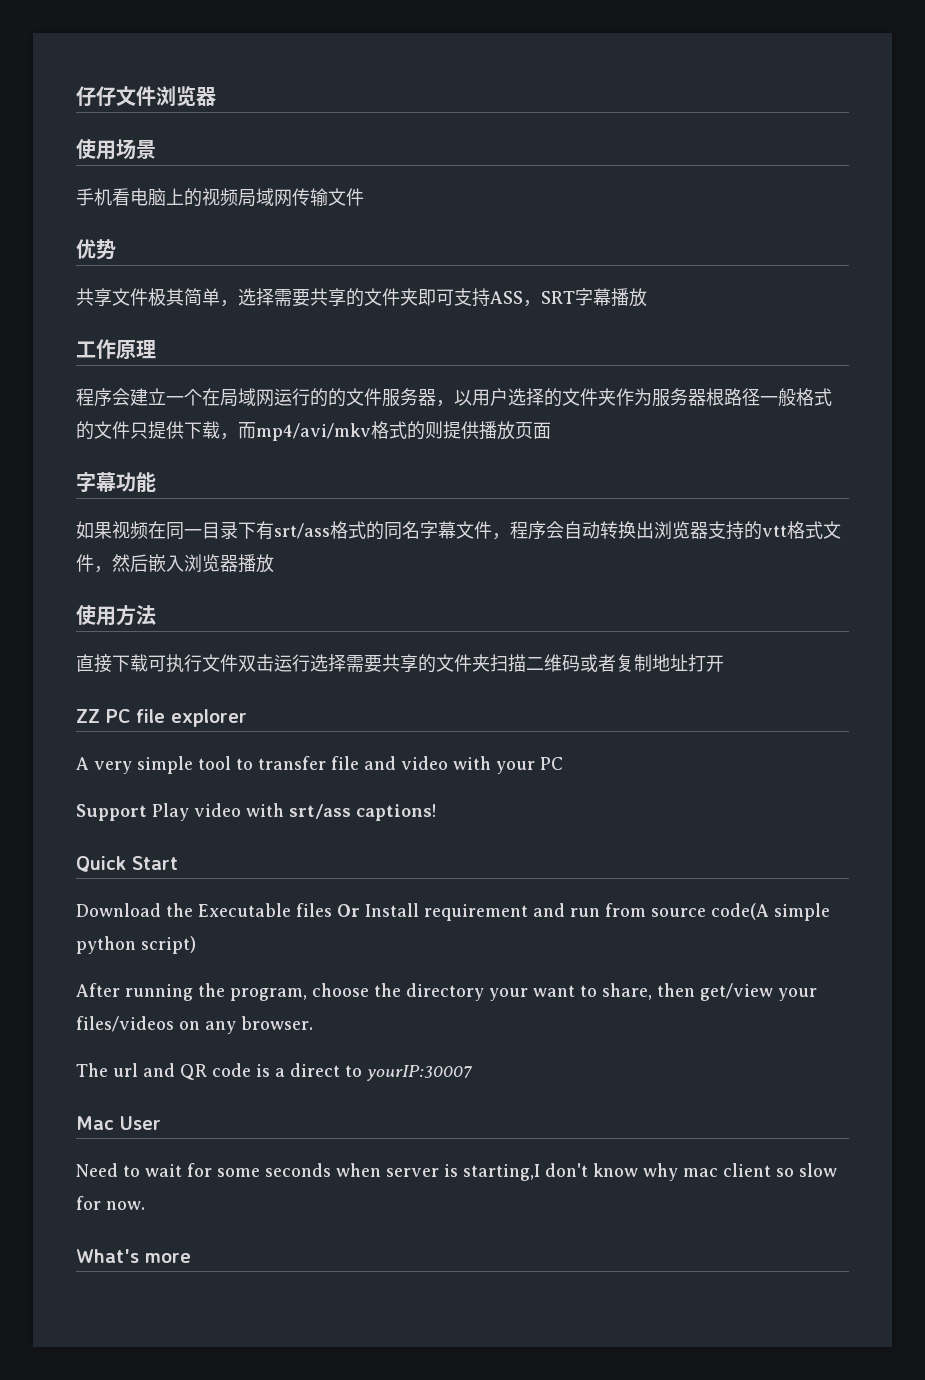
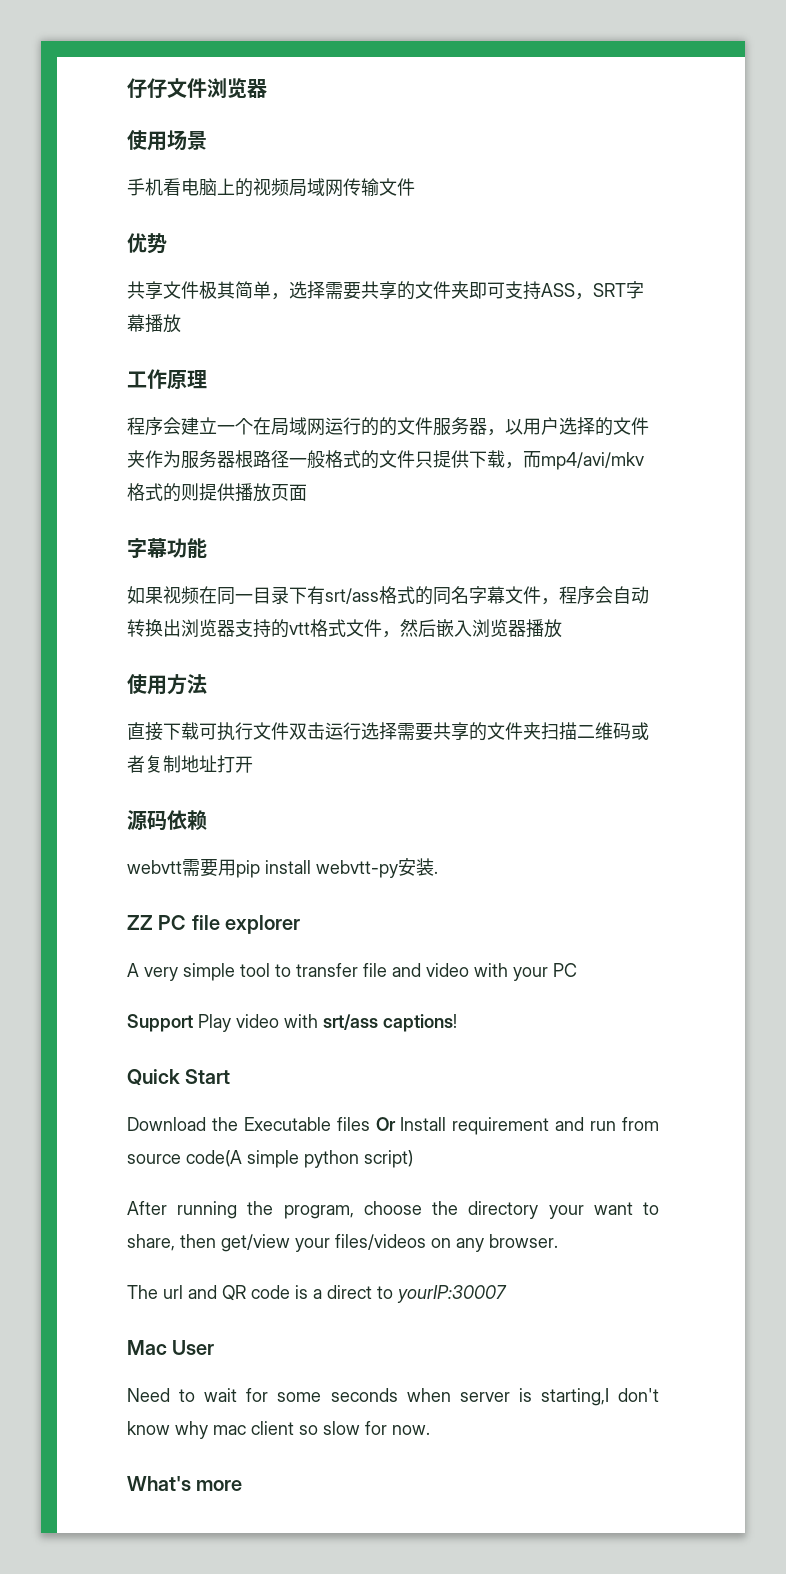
(724, 663) none -> [127,810,207,831] [127,858,438,878] // 源码依赖 // webvtt需要用pip install webvtt-py安装.

